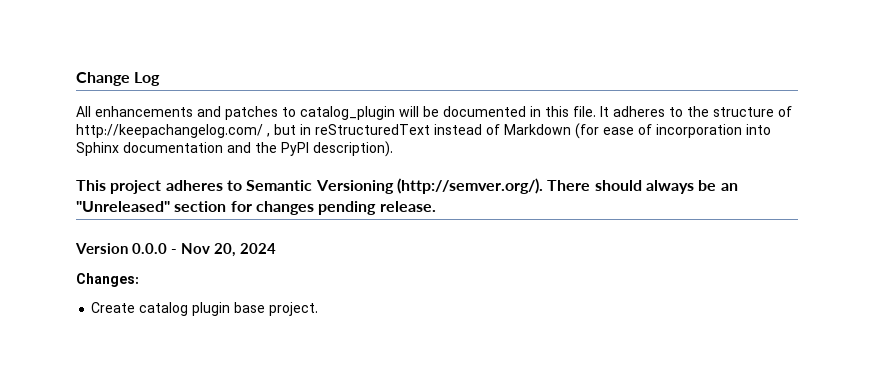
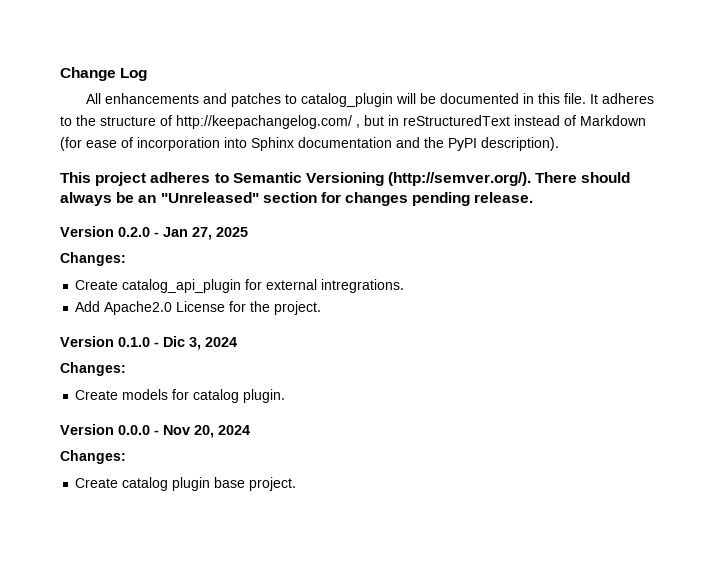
(436, 206) none -> [60,226,248,240] [60,252,126,266] [75,279,405,293] [75,301,322,315] [60,336,237,350] [60,362,126,376] [75,389,286,403] // Version 0.2.0 - Jan 27, 2025 // Changes: // Create catalog_api_plugin for external intregrations. // Add Apache2.0 License for the project. // Version 0.1.0 - Dic 3, 2024 // Changes: // Create models for catalog plugin.

